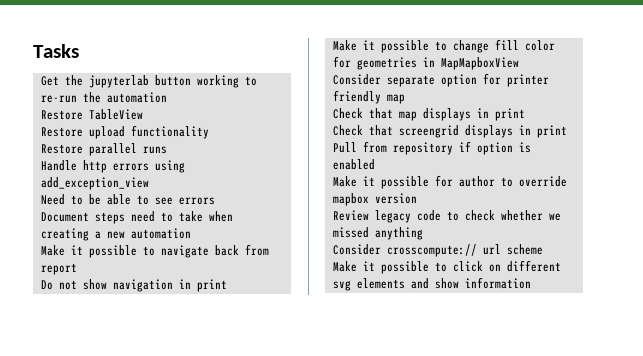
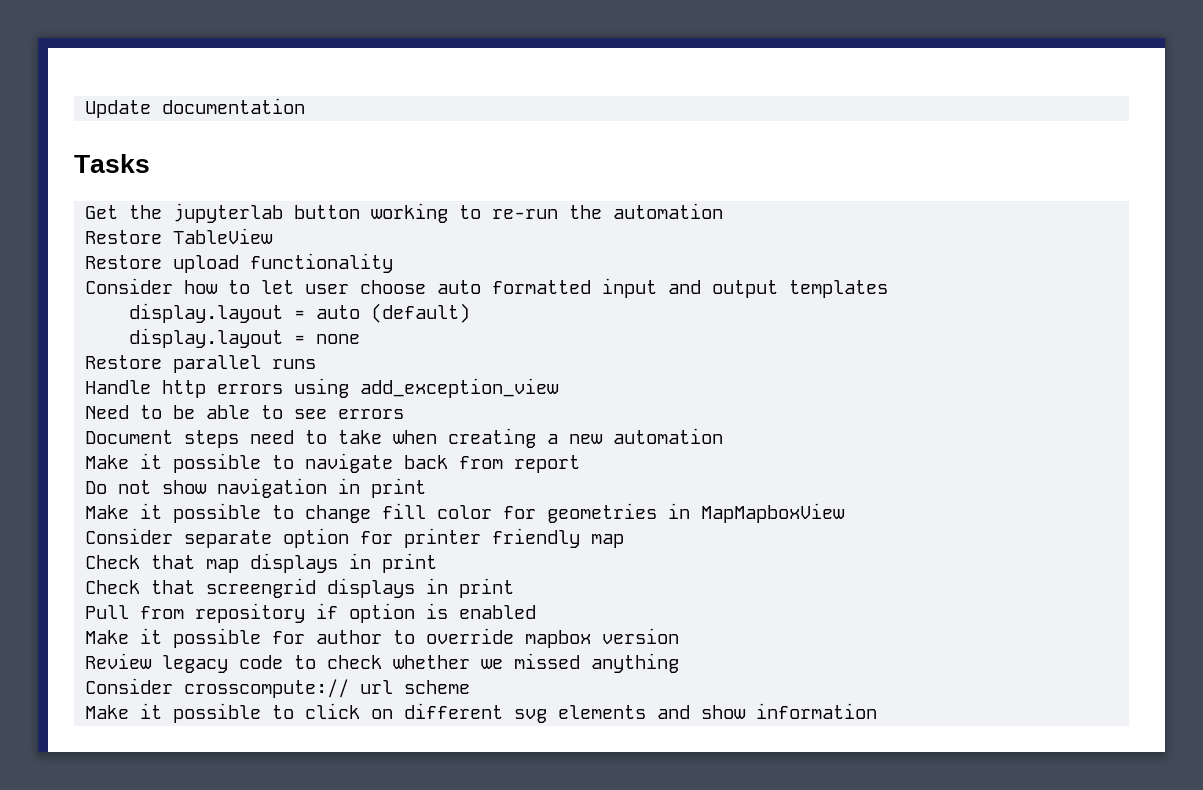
(33, 51) none -> [85,98,306,118] Update documentation //
(209, 132) none -> [85,278,889,298] [129,303,471,323] [129,328,361,348] // Consider how to let user choose auto formatted input and output templates // display.layout = auto (default) // display.layout = none

